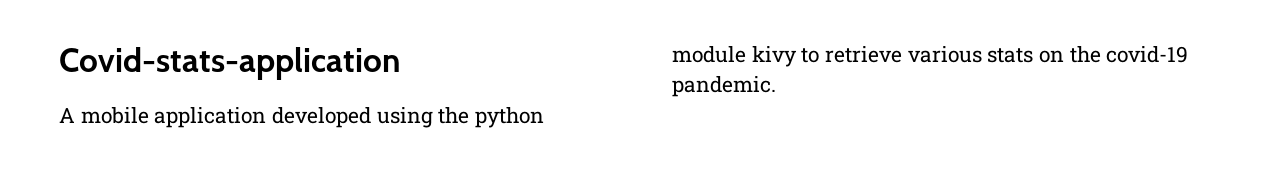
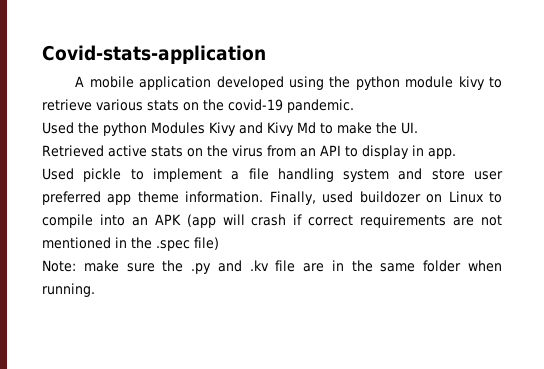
(776, 86) none -> [42,122,418,136] [42,145,456,159] [42,168,504,182] [42,191,502,205] [42,214,503,228] [42,237,219,251] [42,260,503,274] [42,283,95,297] // Used the python Modules Kivy and Kivy Md to make the UI. // Retrieved active stats on the virus from an API to display in app. // Used pickle to implement a file handling system and store user preferred app theme information. Finally, used buildozer on Linux to compile into an APK (app will crash if correct requirements are not mentioned in the .spec file) // Note: make sure the .py and .kv file are in the same folder when running.

